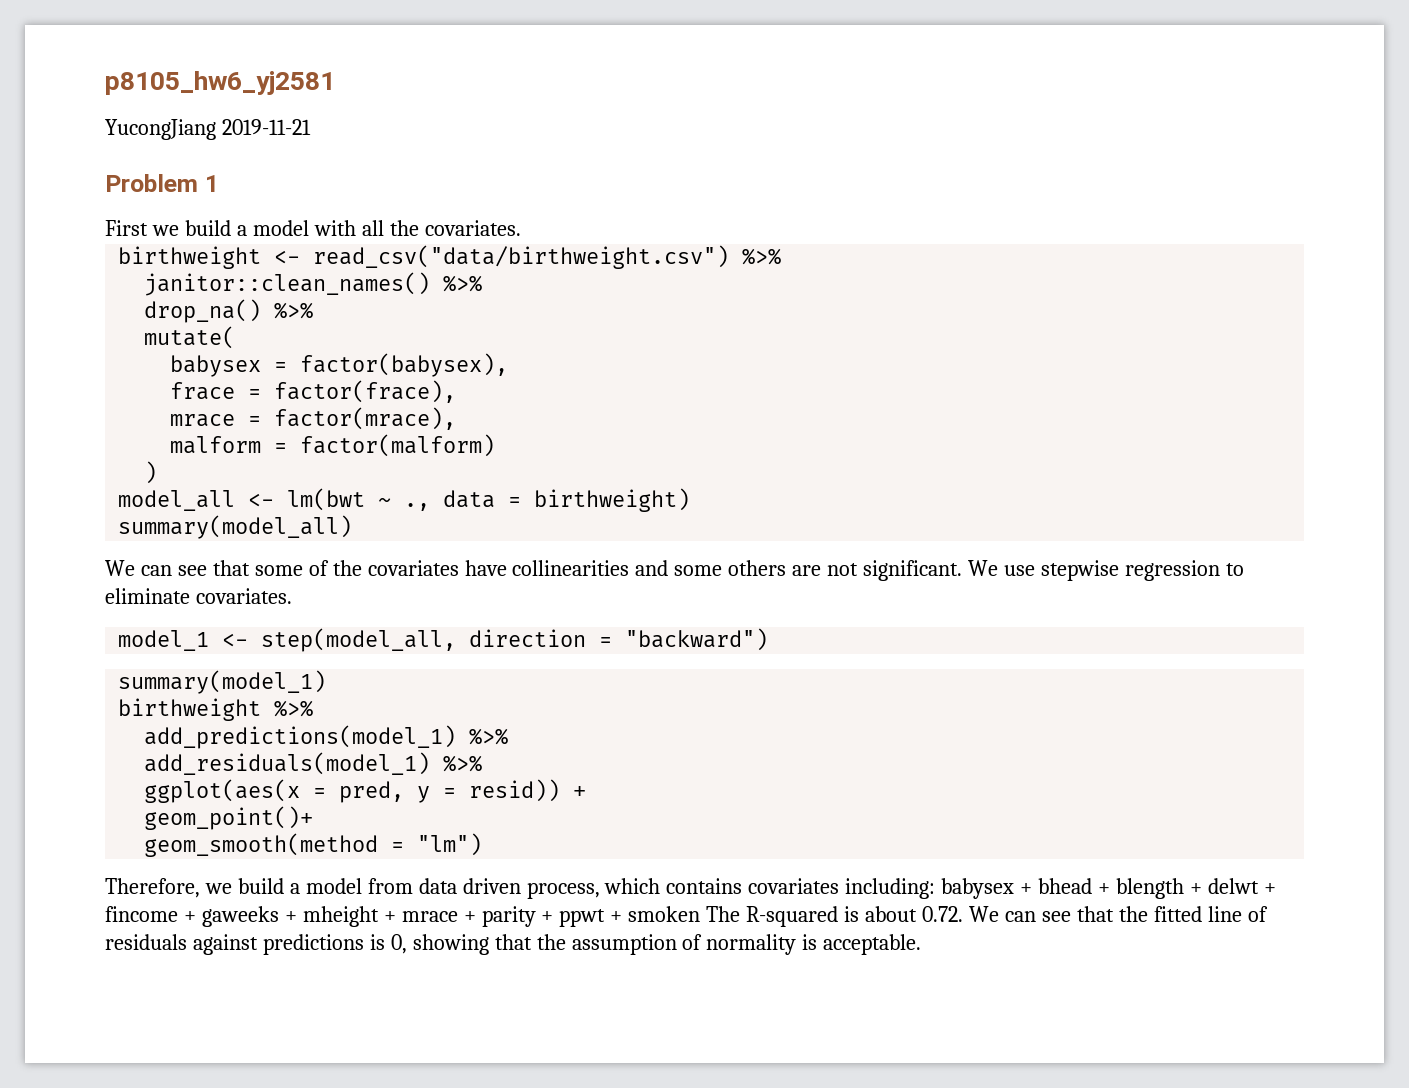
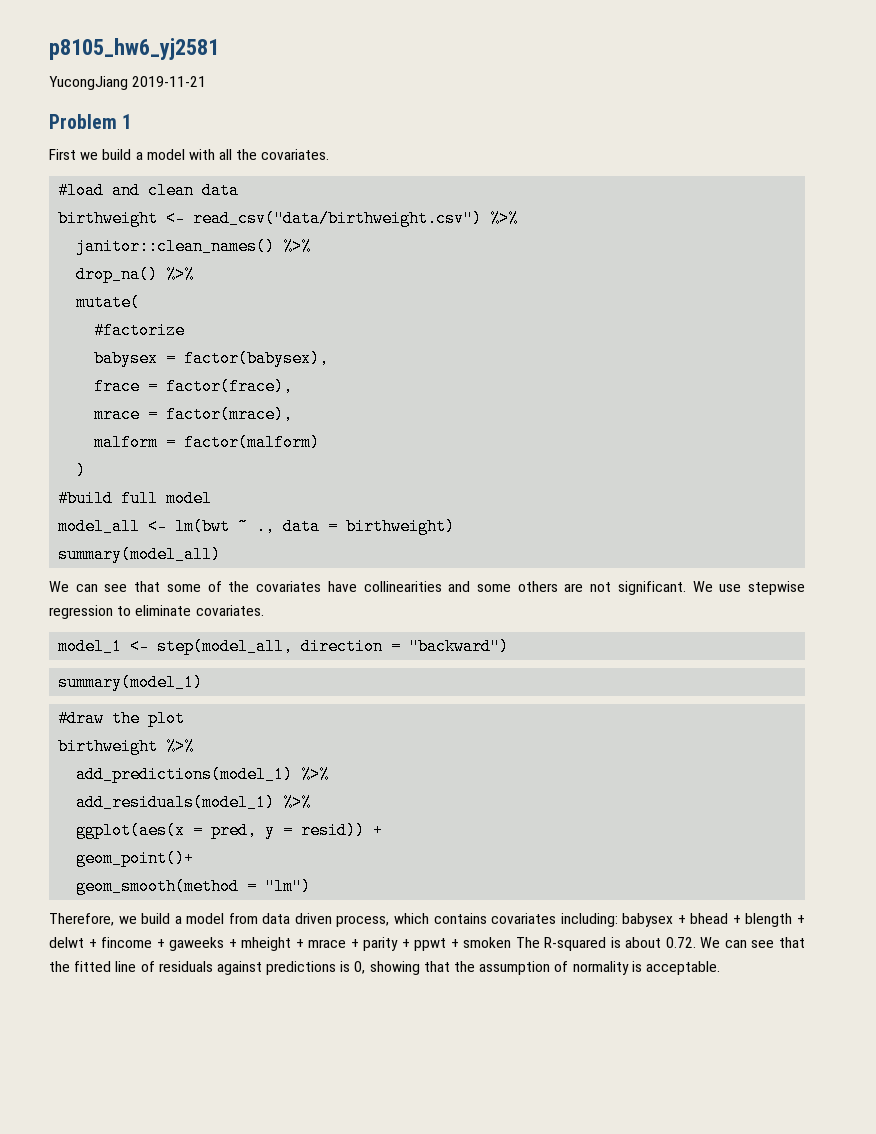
(521, 228) none -> [58,182,240,199] // #load and clean data
(236, 337) none -> [94,322,186,339] // #factorize
(158, 472) none -> [58,490,213,507] // #build full model
(327, 682) none -> [58,710,186,727] // #draw the plot

